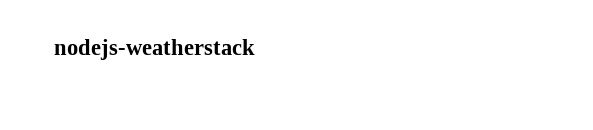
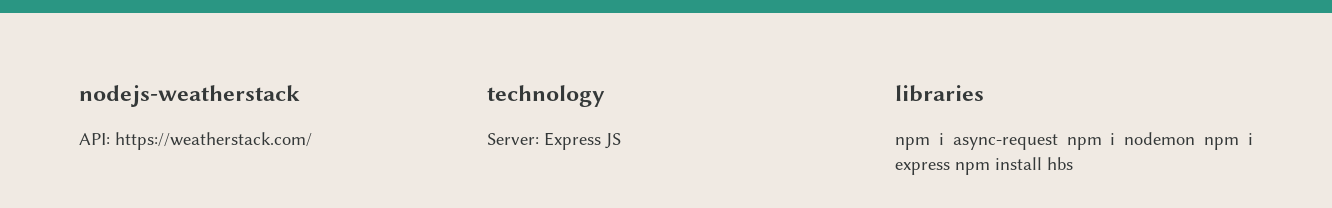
(255, 49) none -> [79,132,312,150] [487,85,605,107] [487,132,621,150] [895,85,984,102] [895,132,1253,150] [895,157,1073,175] // API: https://weatherstack.com/ // technology // Server: Express JS // libraries // npm i async-request npm i nodemon npm i express npm install hbs

